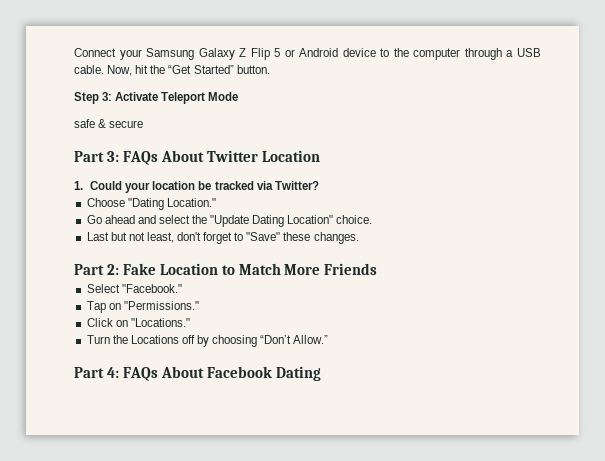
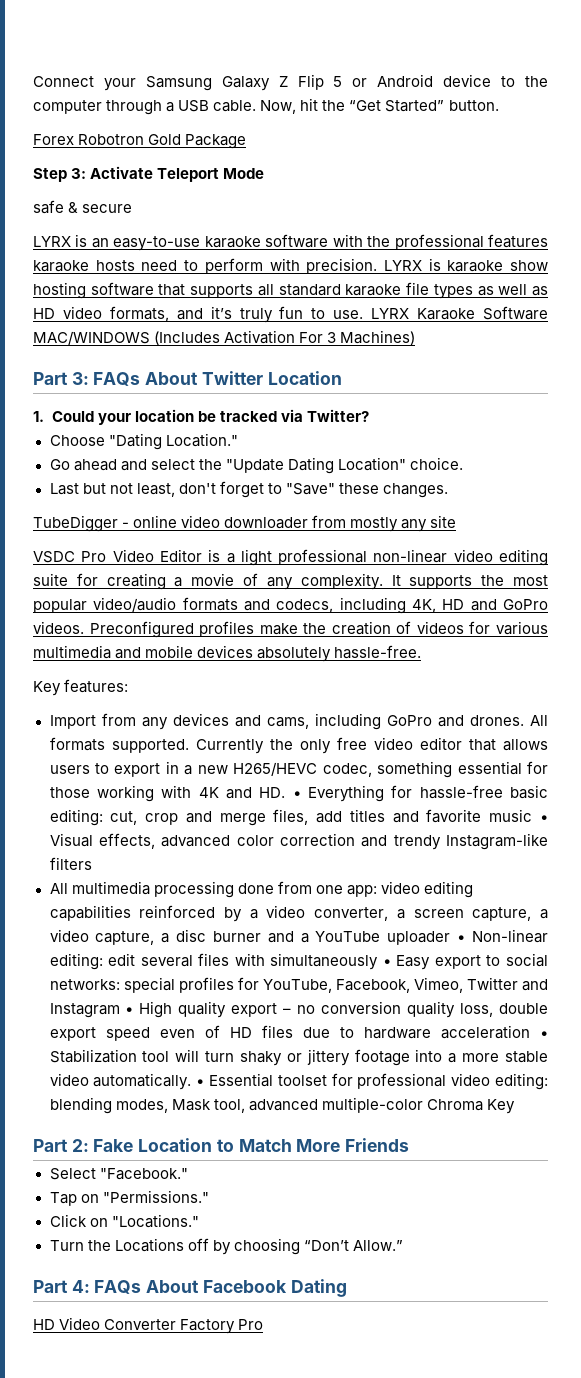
(270, 69) none -> [33,134,247,149] // Forex Robotron Gold Package
(144, 124) none -> [33,234,548,251] [33,258,548,274] [33,282,549,299] [33,306,549,323] [33,330,416,345] // LYRX is an easy-to-use karaoke software with the professional features karaoke hosts need to perform with precision. LYRX is karaoke show hosting software that supports all standard karaoke file types as well as HD video formats, and it’s truly fun to use. LYRX Karaoke Software MAC/WINDOWS (Includes Activation For 3 Machines)
(359, 238) none -> [33,515,457,532] [33,549,548,566] [33,573,548,590] [33,597,548,614] [33,621,548,638] [33,645,422,662] [33,679,129,696] [49,713,548,730] [49,737,548,754] [49,761,548,778] [49,785,548,802] [49,809,548,826] [49,833,549,850] [49,857,92,870] [49,881,473,898] [49,905,548,922] [49,929,549,945] [49,953,548,970] [49,977,548,993] [49,1001,548,1018] [49,1025,548,1041] [49,1049,549,1066] [49,1073,548,1090] [49,1097,515,1114] // TubeDigger - online video downloader from mostly any site // VSDC Pro Video Editor is a light professional non-linear video editing suite for creating a movie of any complexity. It supports the most popular video/audio formats and codecs, including 4K, HD and GoPro videos. Preconfigured profiles make the creation of videos for various multimedia and mobile devices absolutely hassle-free. // Key features: // Import from any devices and cams, including GoPro and drones. All formats supported. Сurrently the only free video editor that allows users to export in a new H265/HEVC codec, something essential for those working with 4K and HD. • Everything for hassle-free basic editing: cut, crop and merge files, add titles and favorite music • Visual effects, advanced color correction and trendy Instagram-like filters // All multimedia processing done from one app: video editing capabilities reinforced by a video converter, a screen capture, a video capture, a disc burner and a YouTube uploader • Non-linear editing: edit several files with simultaneously • Easy export to social networks: special profiles for YouTube, Facebook, Vimeo, Twitter and Instagram • High quality export – no conversion quality loss, double export speed even of HD files due to hardware acceleration • Stabilization tool will turn shaky or jittery footage into a more stable video automatically. • Essential toolset for professional video editing: blending modes, Mask tool, advanced multiple-color Chroma Key
(321, 373) none -> [33,1317,264,1334] // HD Video Converter Factory Pro

